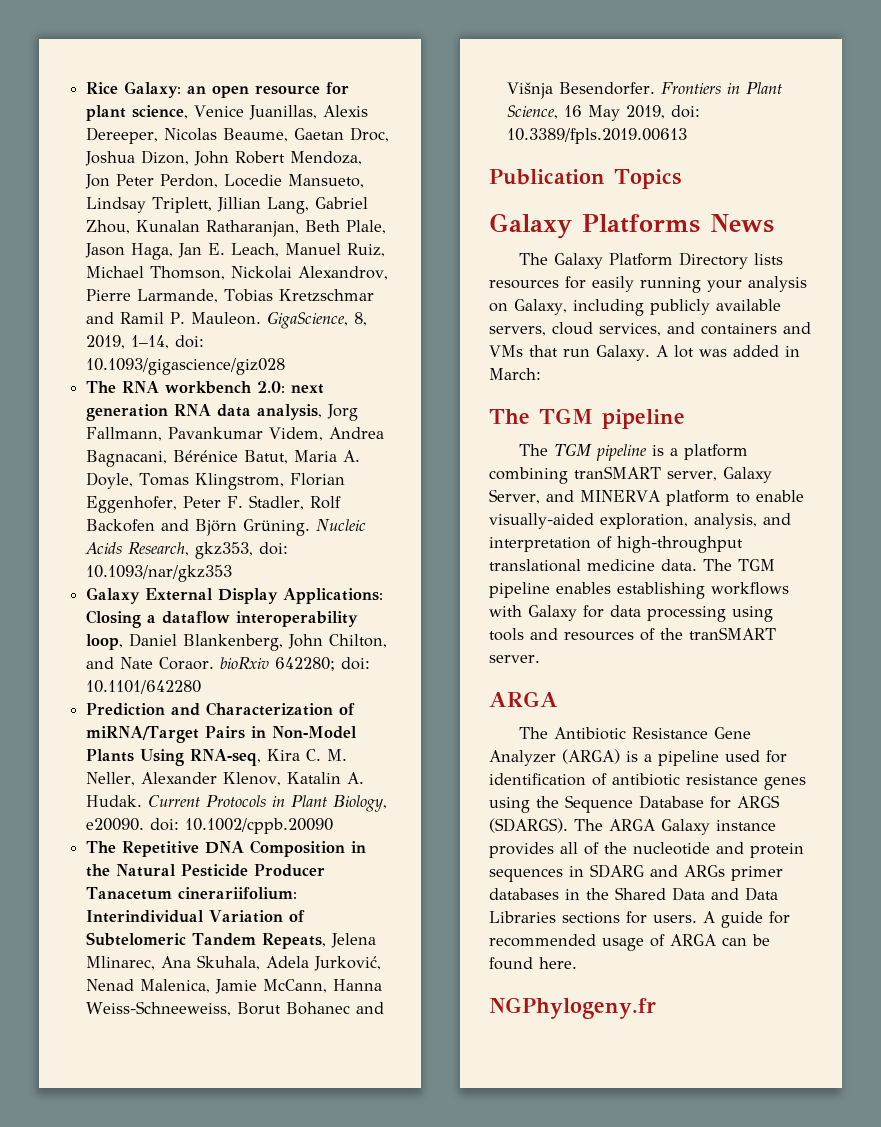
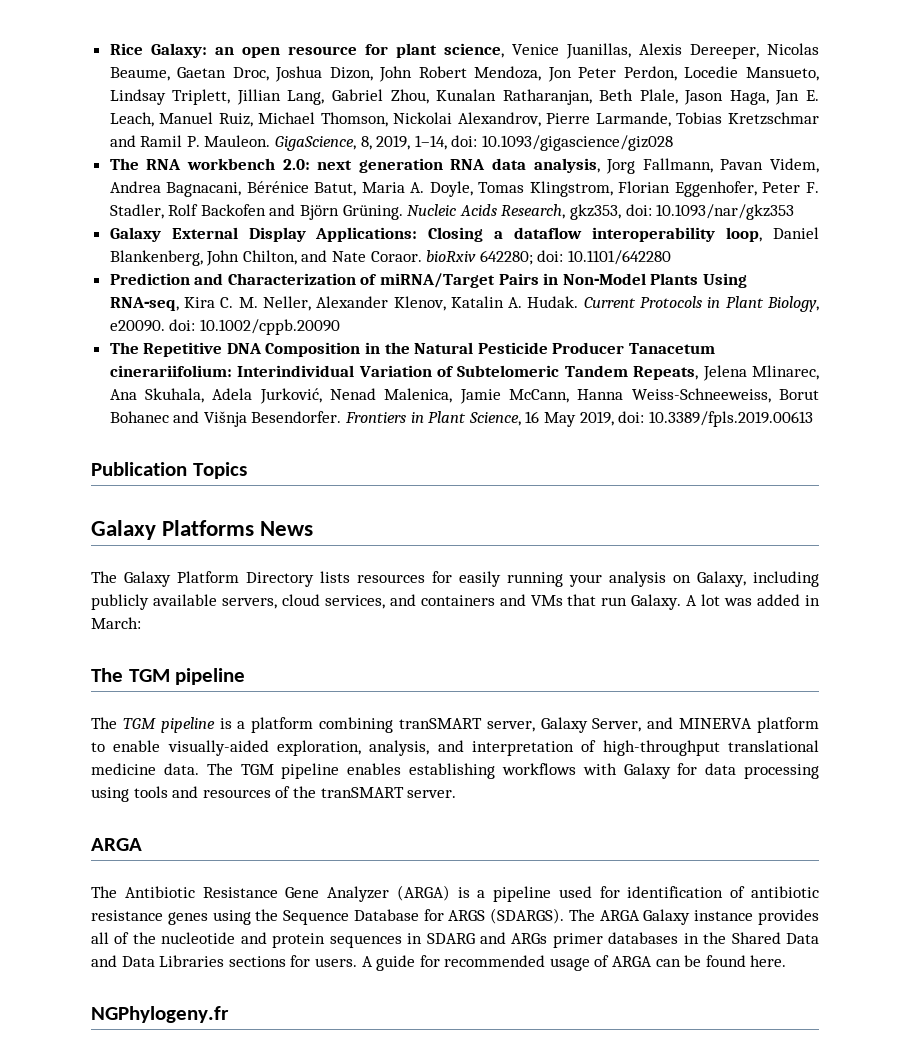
[168,427,264,439] Pavankumar -> [720,159,764,170] Pavan

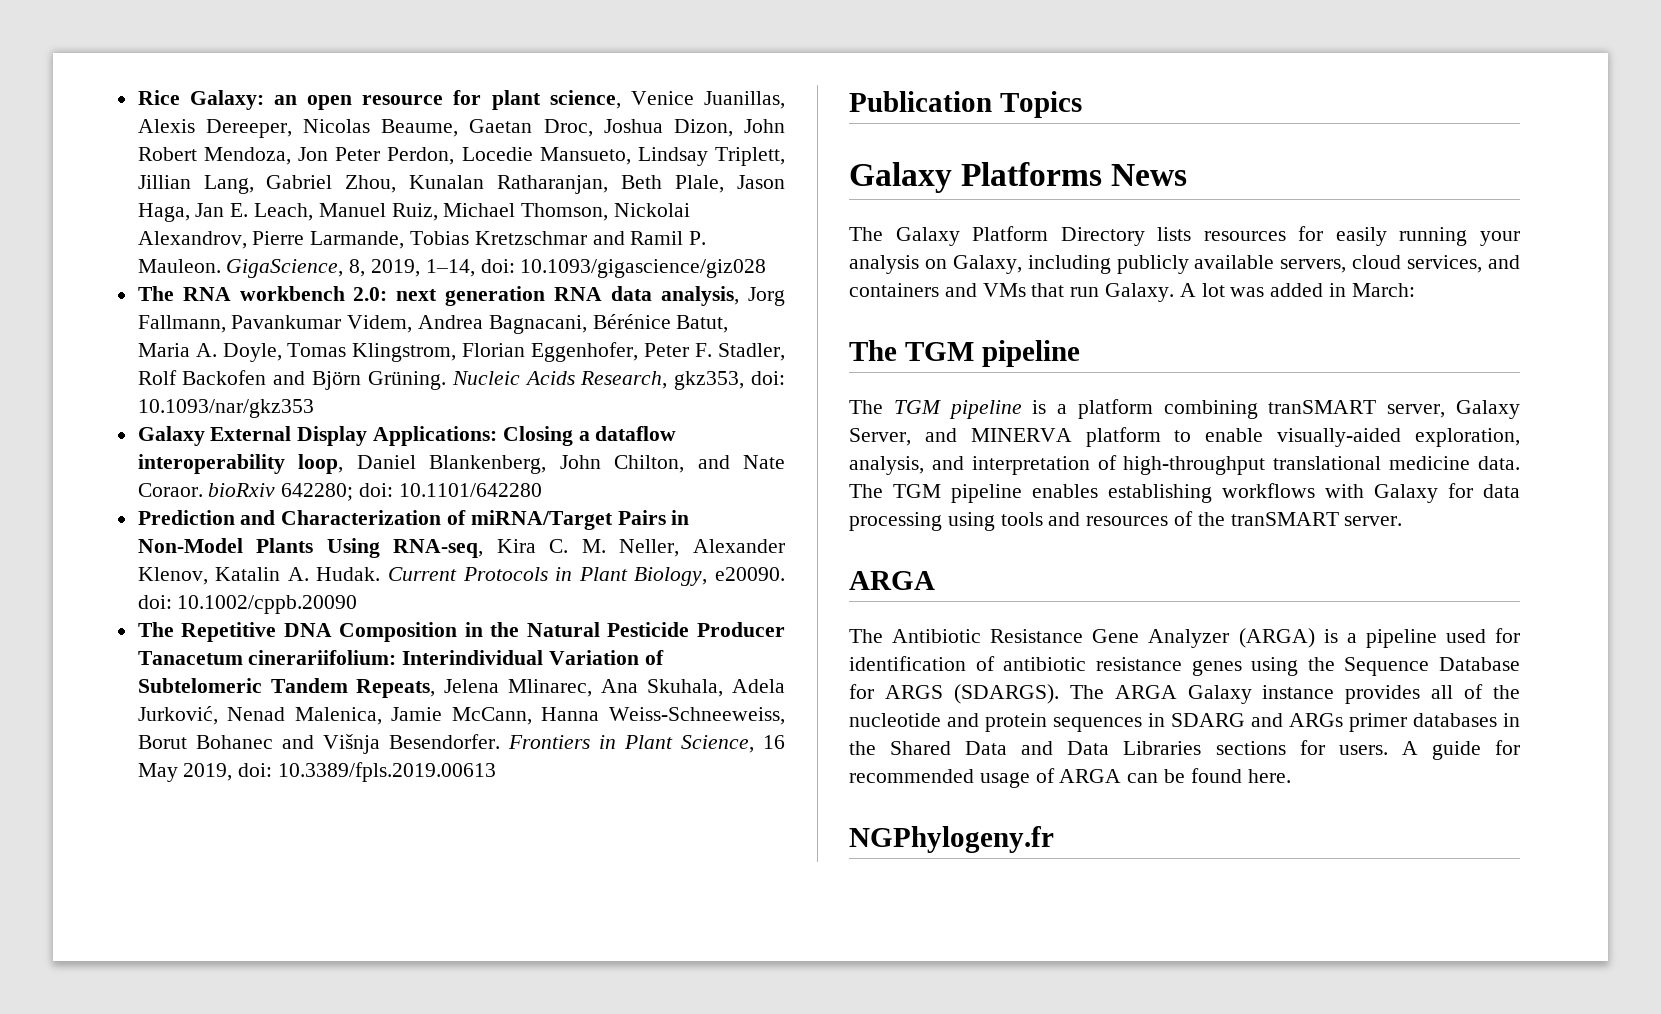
[720,159,764,170] Pavan -> [231,315,342,329] Pavankumar

